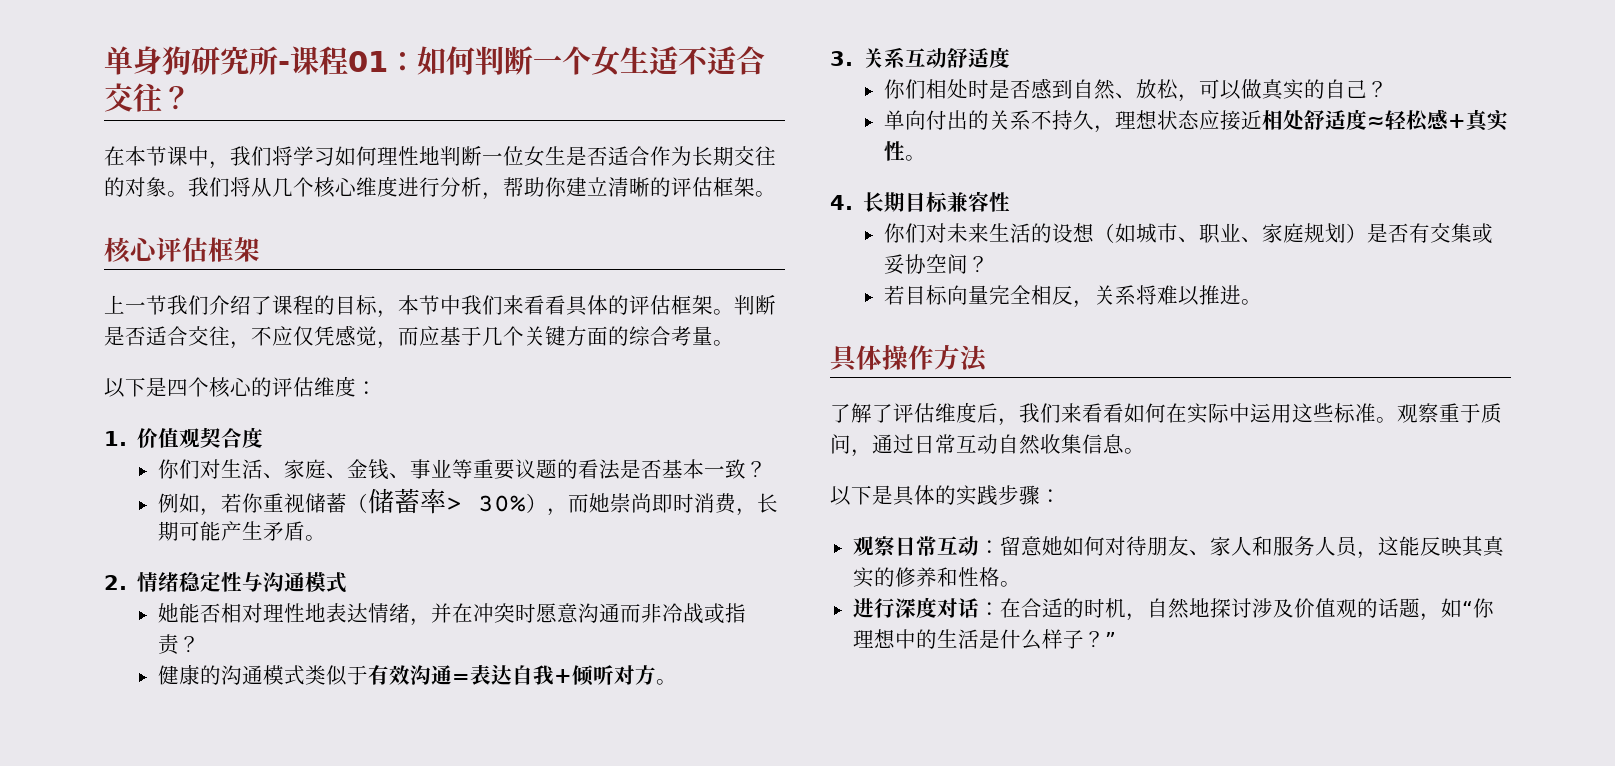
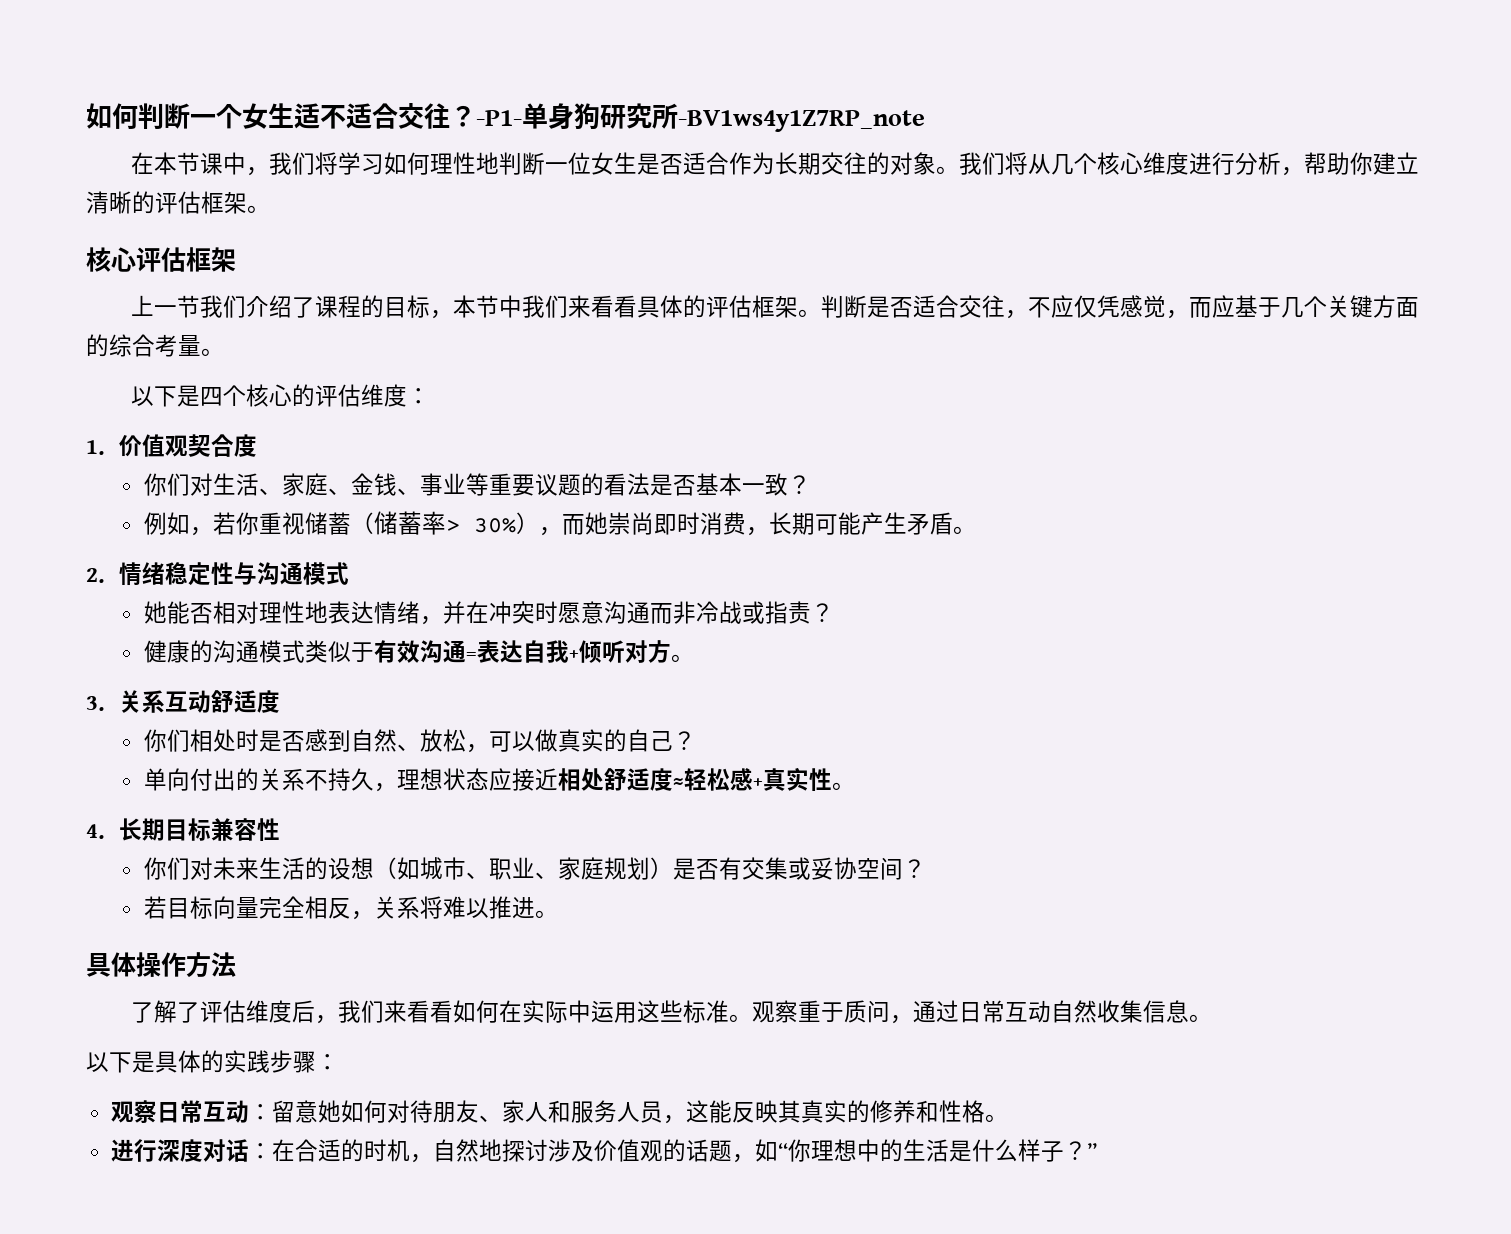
[104,46,417,75] 单身狗研究所-课程01： -> (86, 116) none
(191, 97) none -> [476,103,925,132] -P1-单身狗研究所-BV1ws4y1Z7RP_note

